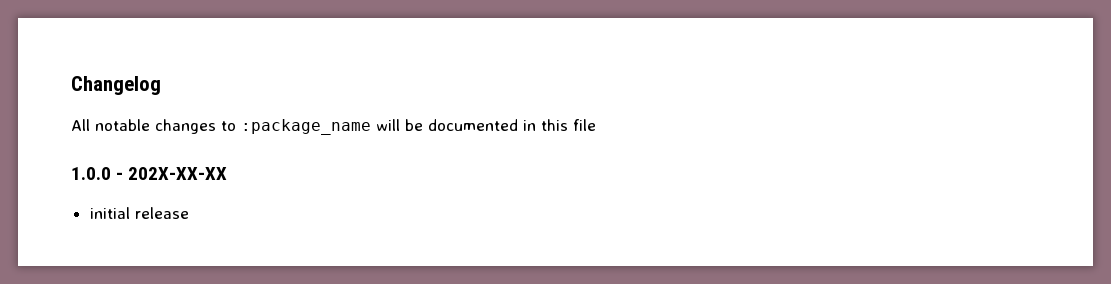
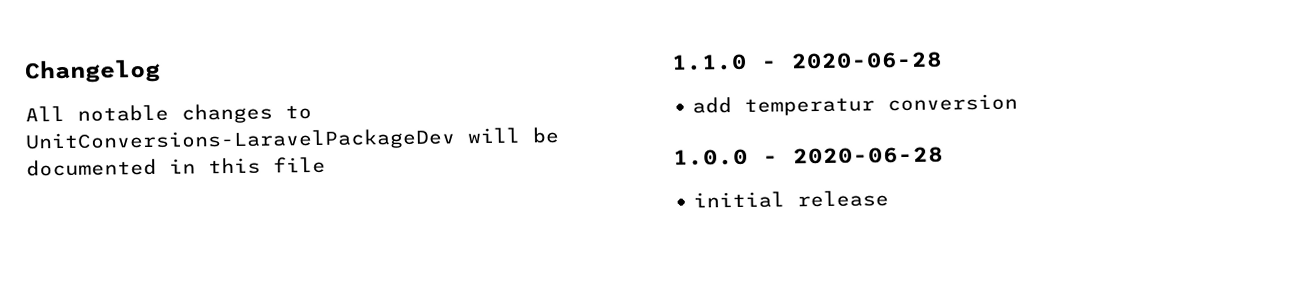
[241,119,371,135] :package_name -> [25,128,456,153] UnitConversions-LaravelPackageDev
(596, 125) none -> [671,51,943,71] [692,93,1019,116] // 1.1.0 - 2020-06-28 // add temperatur conversion
[128,167,228,180] 202X-XX-XX -> [793,146,944,165] 2020-06-28

